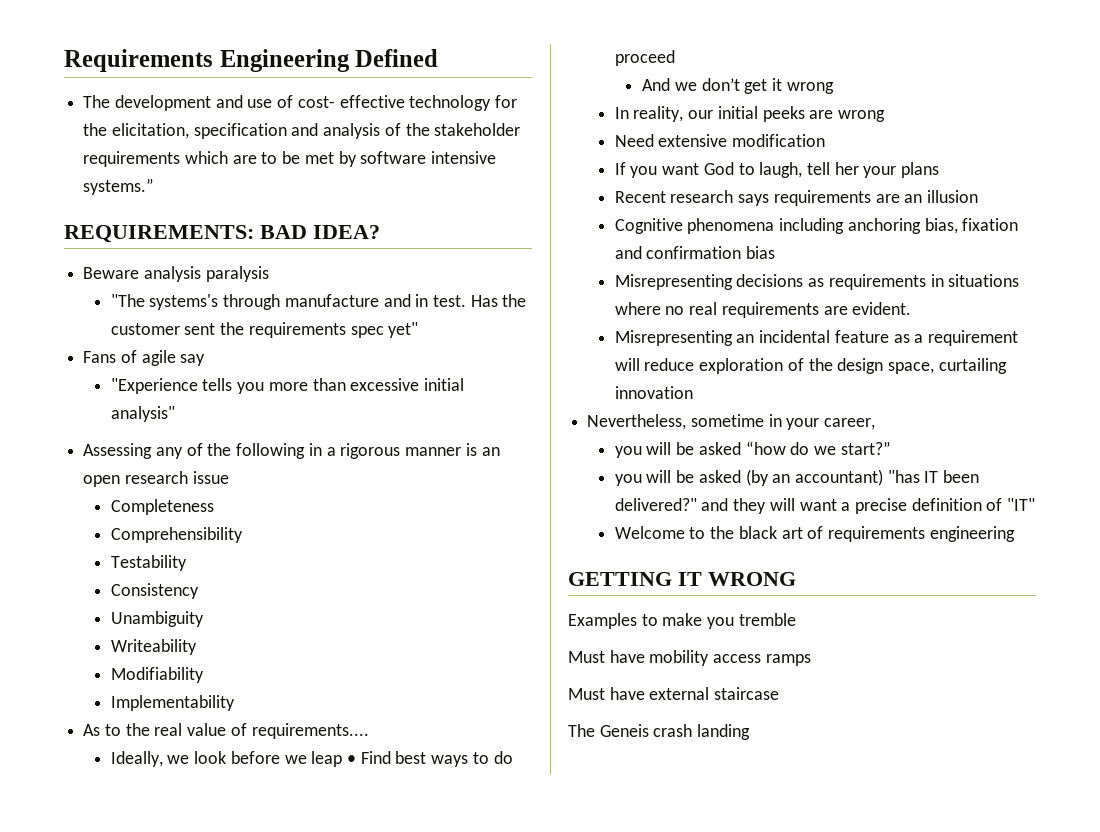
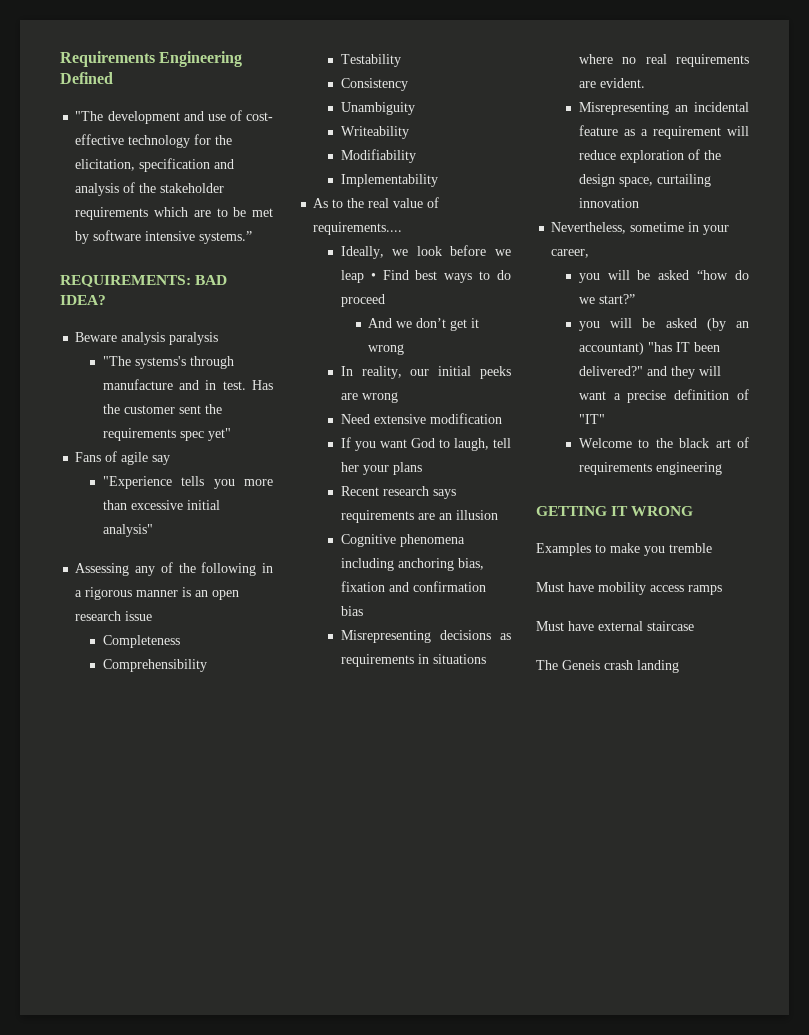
[83,95,111,108] The -> [75,111,104,121] "The

